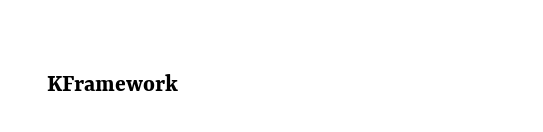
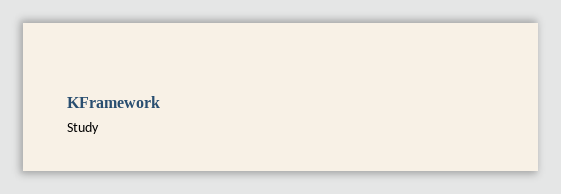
(178, 82) none -> [67,122,99,134] // Study

